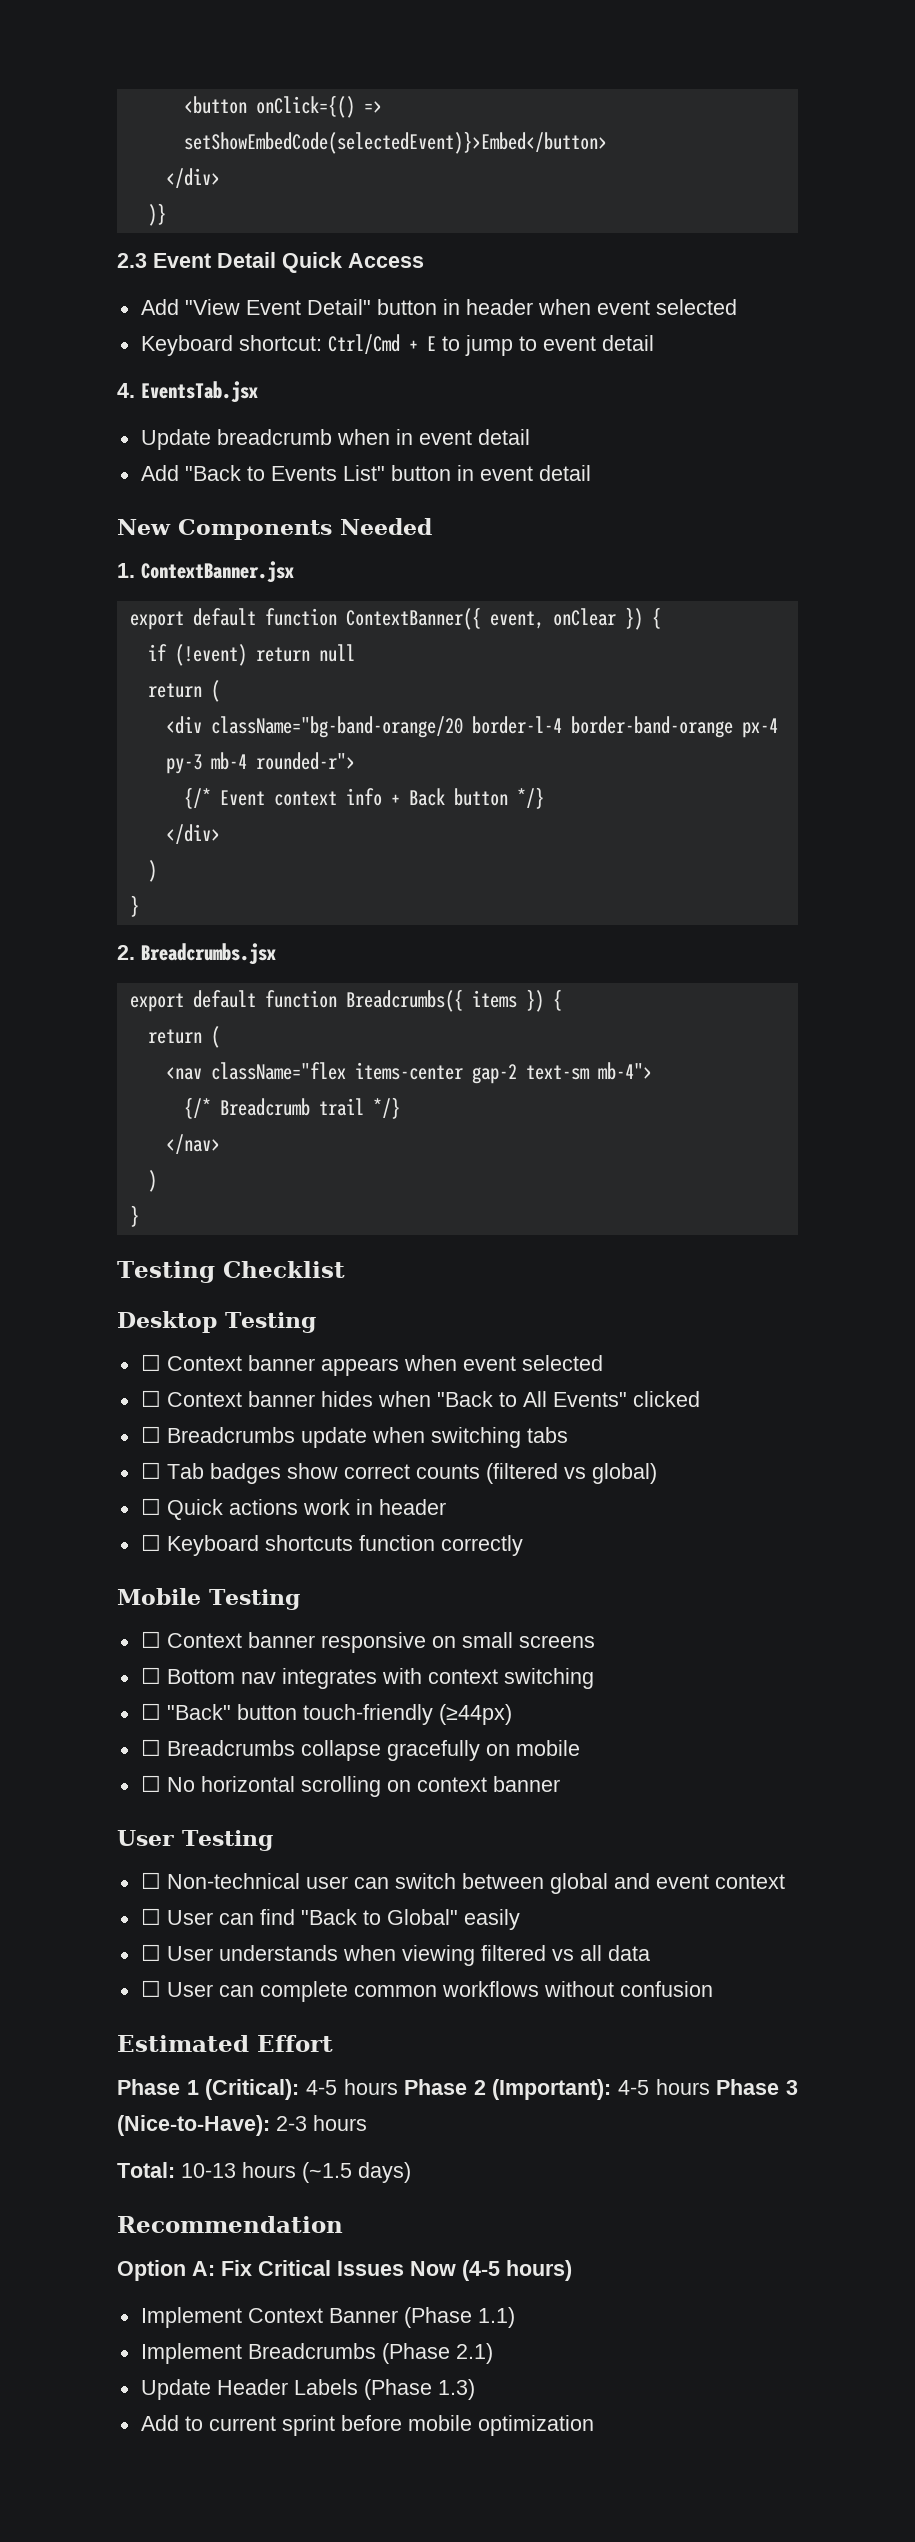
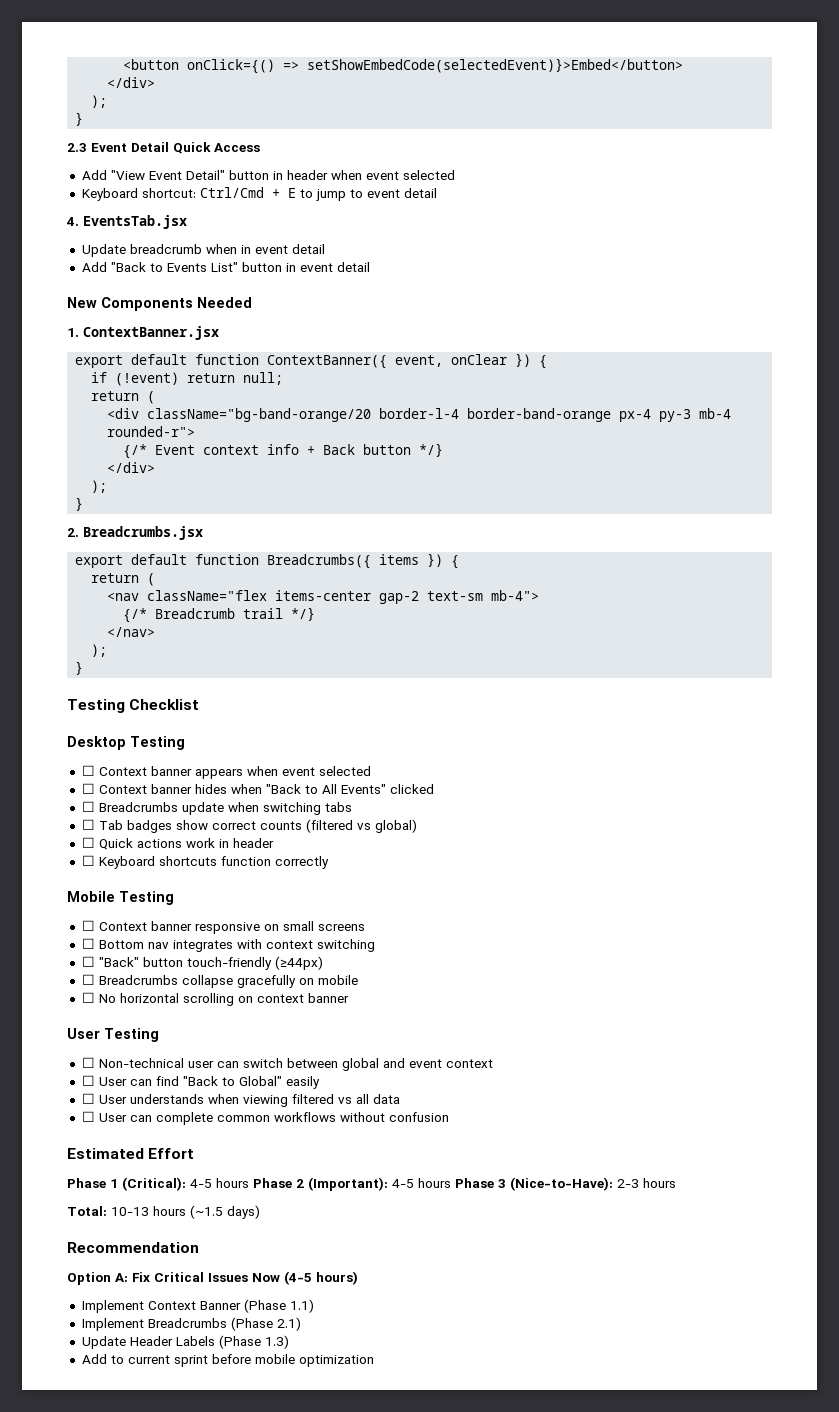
[147,203,166,226] )} -> [91,95,108,108] [75,112,84,126] ); // }
[318,644,355,662] null -> [243,372,284,385] null;
[147,860,157,882] ) -> [91,480,108,493] );
[147,1170,157,1192] ) -> [91,644,108,657] );

